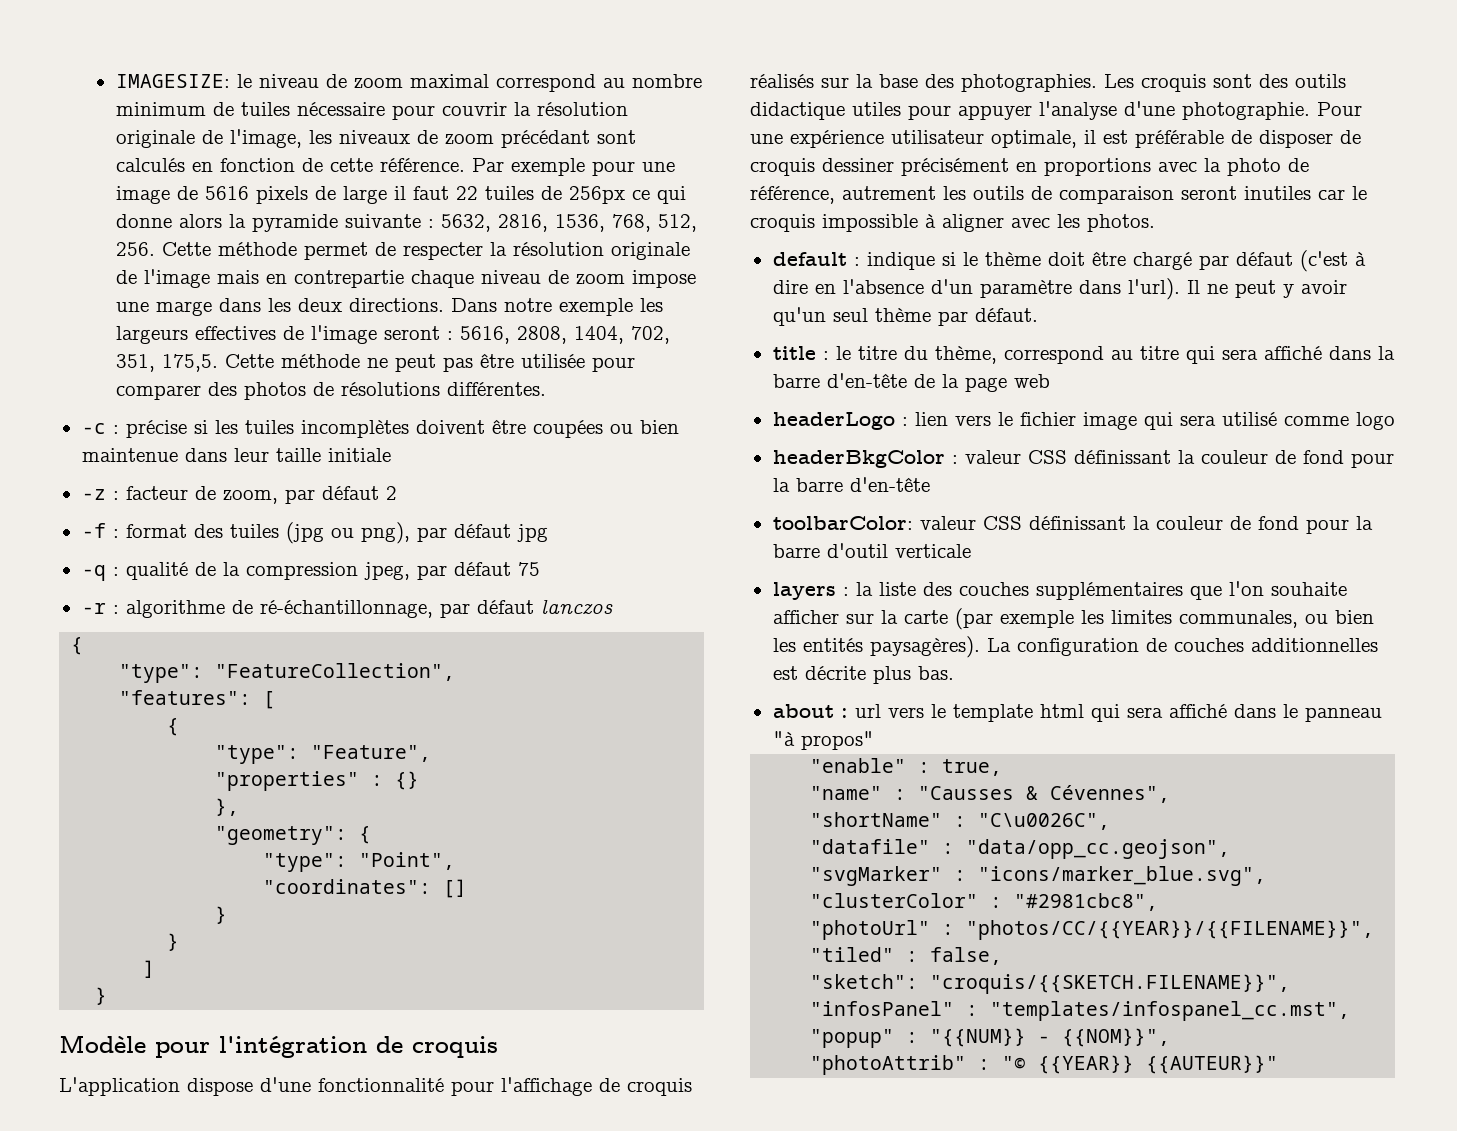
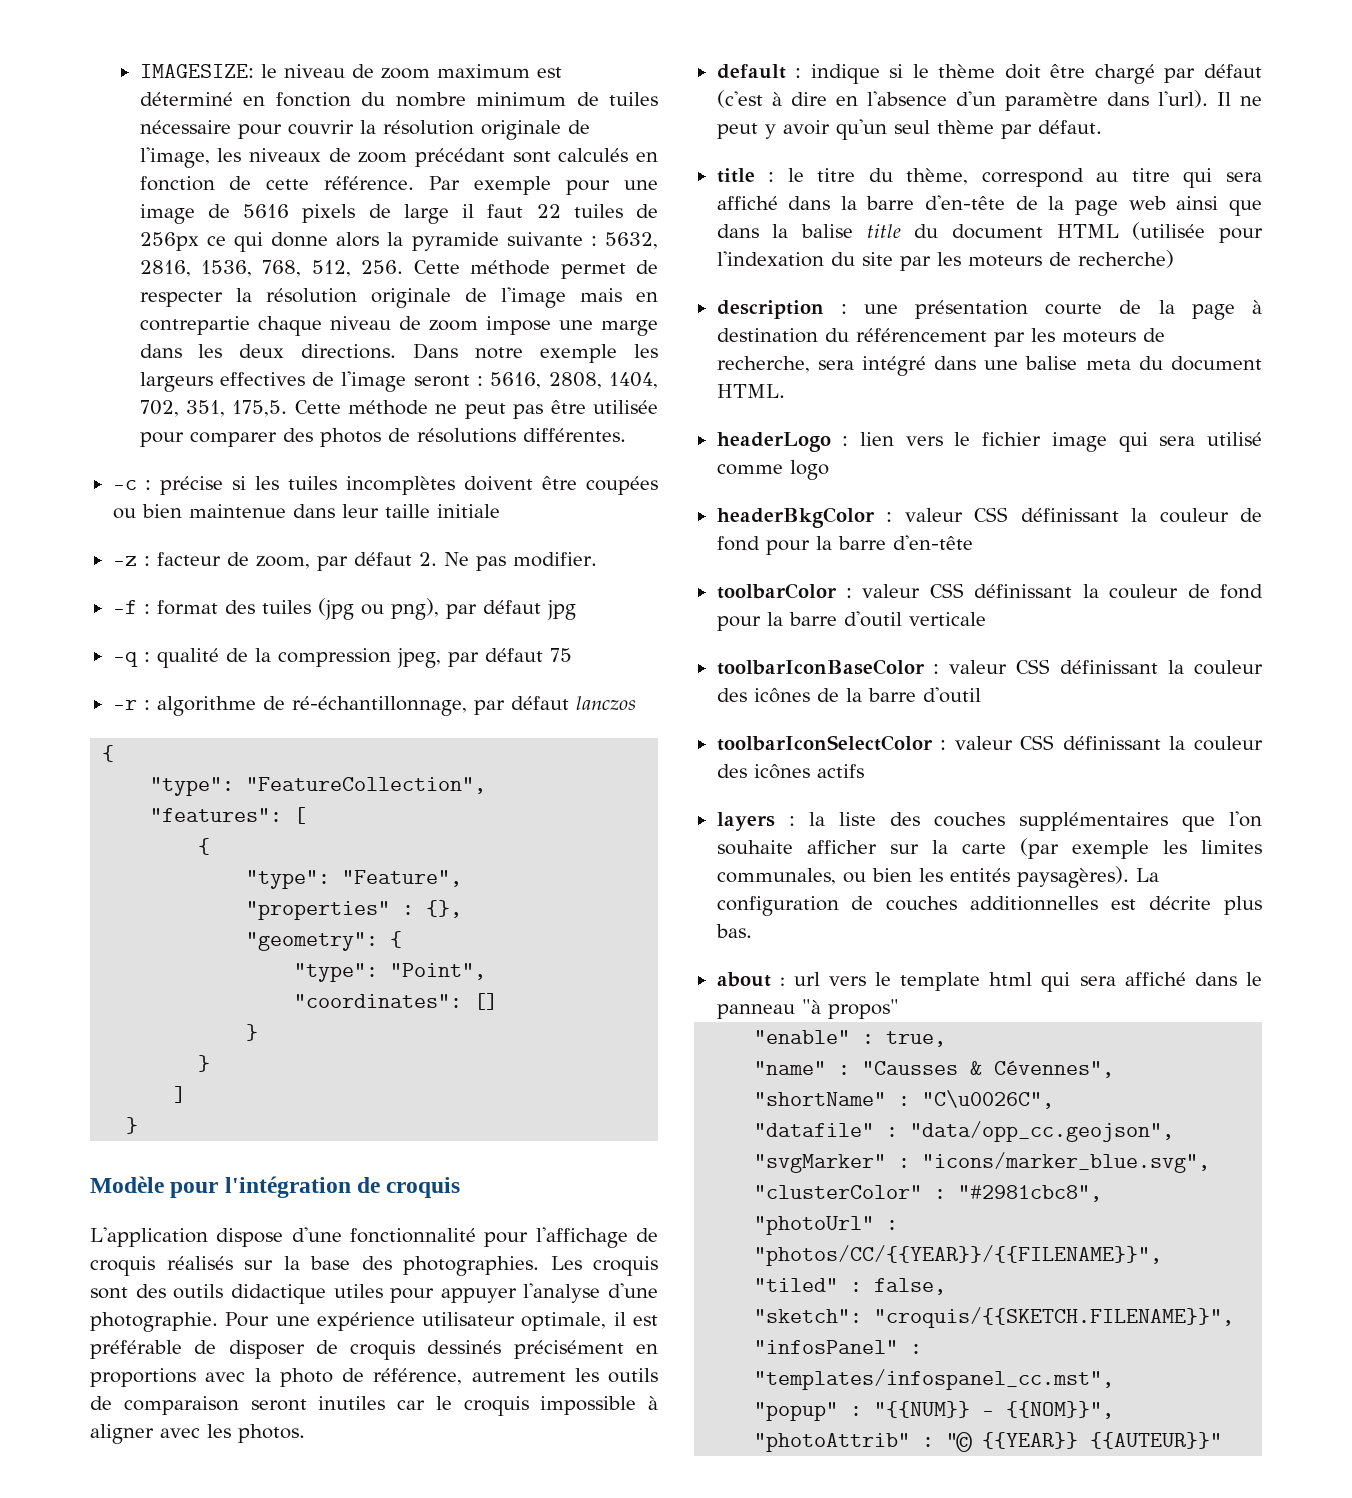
[409,74,625,92] maximal correspond au -> [436,64,562,78] [139,92,386,107] maximum est déterminé en fonction du
[385,486,397,500] 2 -> [418,552,597,571] 2. Ne pas modifier.
[395,771,420,790] [215,798,240,816] {} // }, -> [426,900,463,918] {},
[822,158,894,172] dessiner -> [427,1340,502,1354] dessinés
(1050, 381) none -> [1176,196,1262,216] [716,222,1263,243] [716,250,1174,271] [716,300,1262,320] [716,328,1165,347] [716,356,1262,376] [716,384,785,398] ainsi que dans la balise title du document HTML (utilisée pour l'indexation du site par les moteurs de recherche) // description : une présentation courte de la page à destination du référencement par les moteurs de recherche, sera intégré dans une balise meta du document HTML.
[772,516,913,530] toolbarColor: -> [716,583,852,599] toolbarColor :
(971, 551) none -> [716,659,1263,675] [716,687,981,703] [716,735,1263,751] [716,763,864,779] // toolbarIconBaseColor : valeur CSS définissant la couleur des icônes de la barre d'outil // toolbarIconSelectColor : valeur CSS définissant la couleur des icônes actifs

